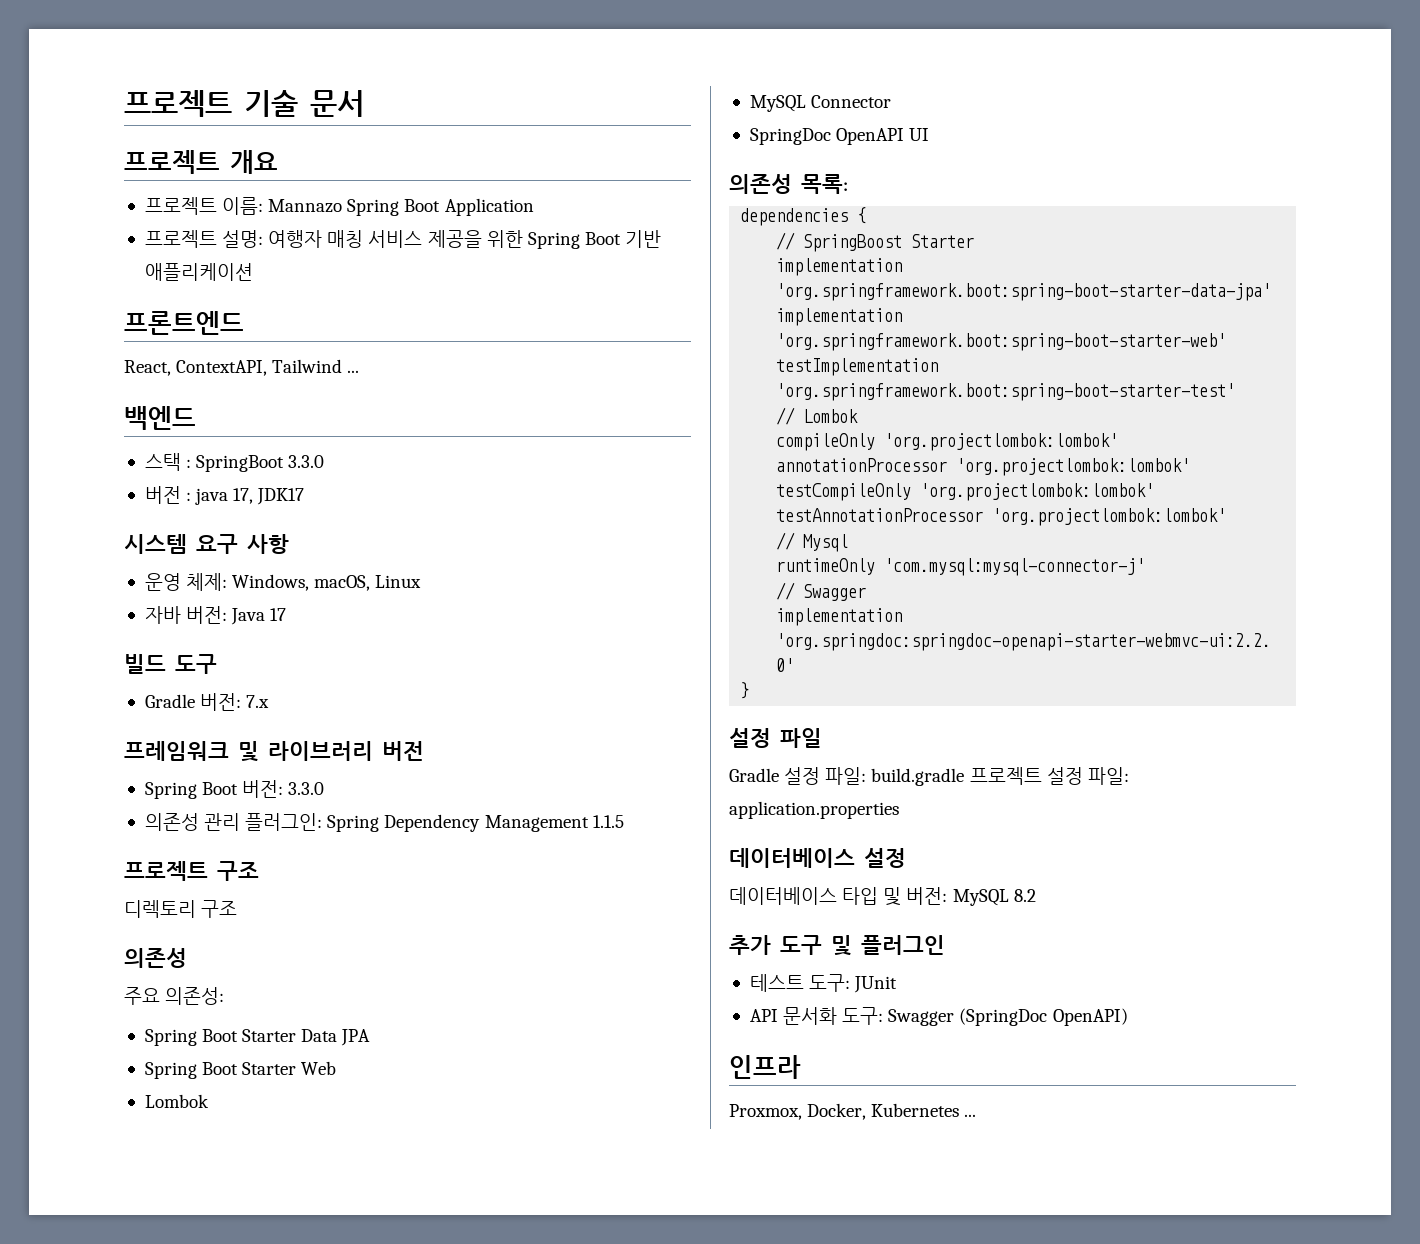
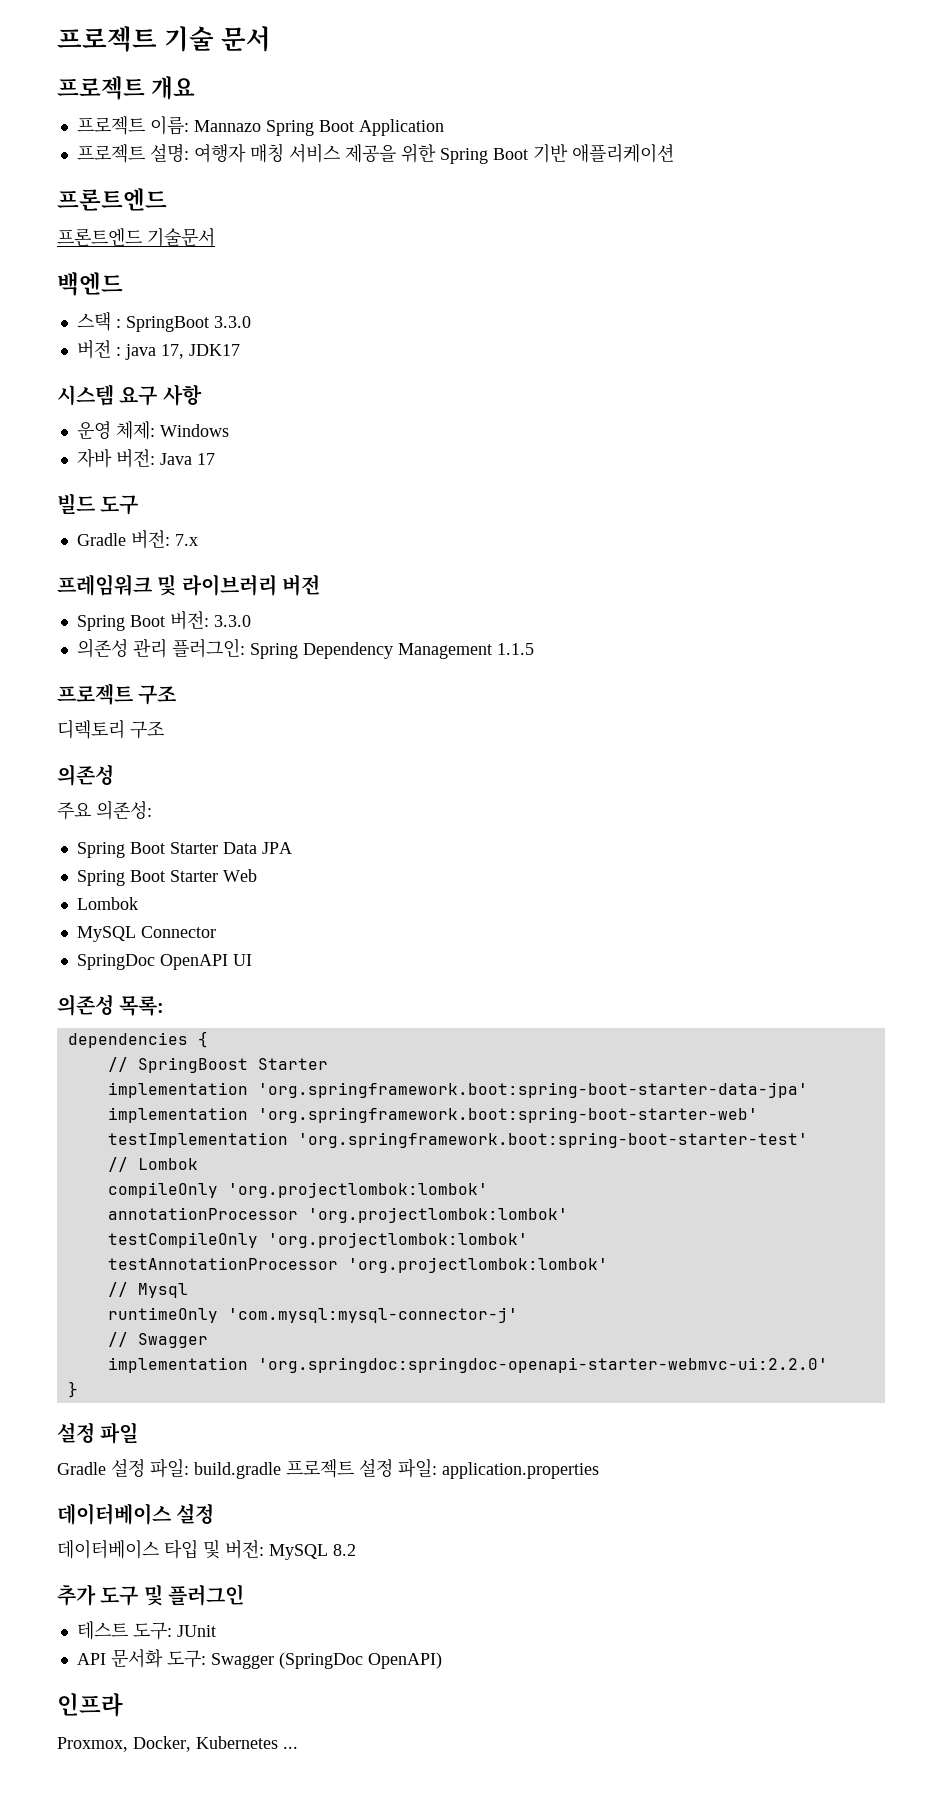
[124,359,360,376] React, ContextAPI, Tailwind ... -> [57,228,215,247] 프론트엔드 기술문서
[232,574,422,591] Windows, macOS, Linux -> [159,424,229,437] Windows

